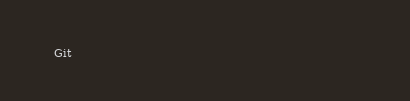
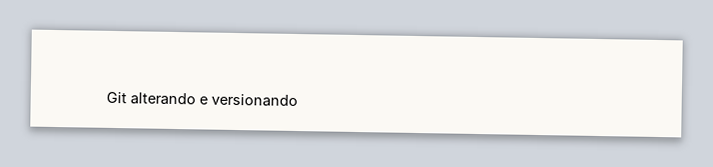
(72, 53) none -> [130,92,298,108] alterando e versionando

